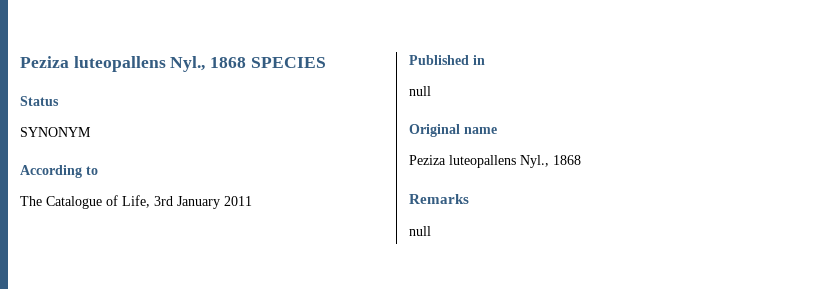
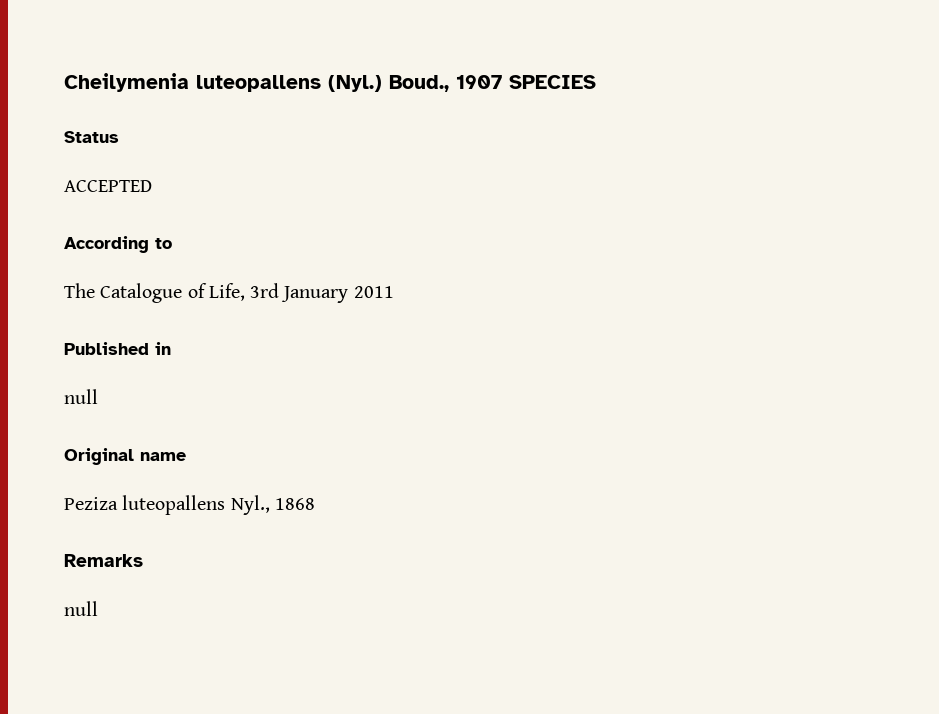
[20,56,247,72] Peziza luteopallens Nyl., 1868 -> [64,73,502,92] Cheilymenia luteopallens (Nyl.) Boud., 1907
[20,127,91,137] SYNONYM -> [64,180,152,192] ACCEPTED

